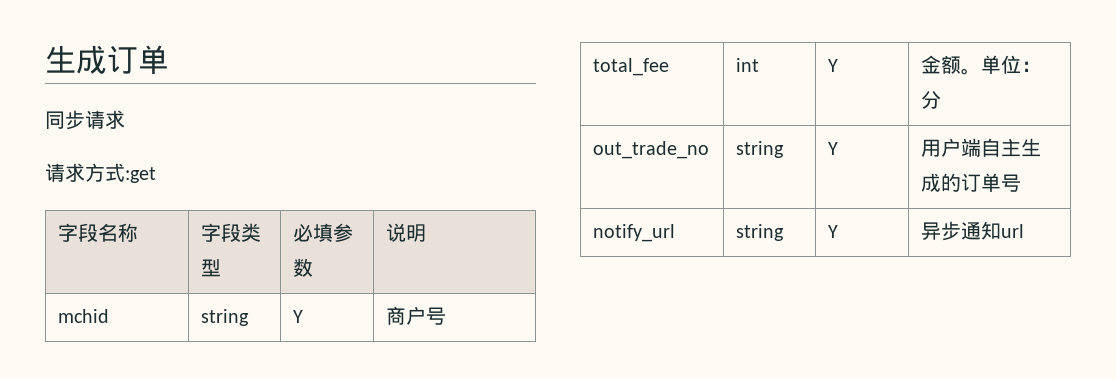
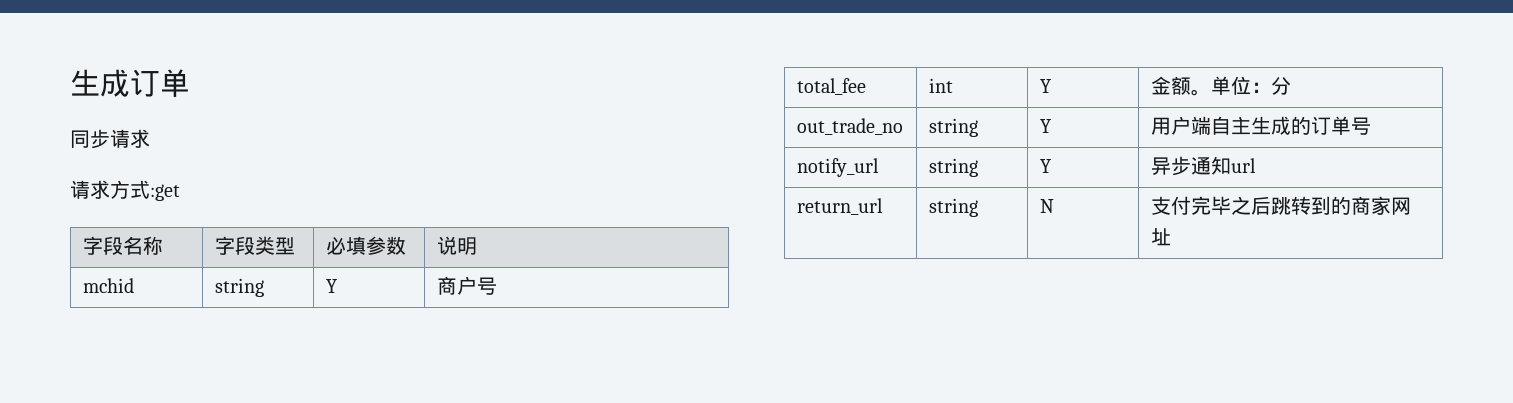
(1025, 231) none -> [796,198,883,215] [928,198,978,217] [1039,199,1054,213] [1150,196,1411,215] [1150,228,1171,246] // return_url | string | N | 支付完毕之后跳转到的商家网址

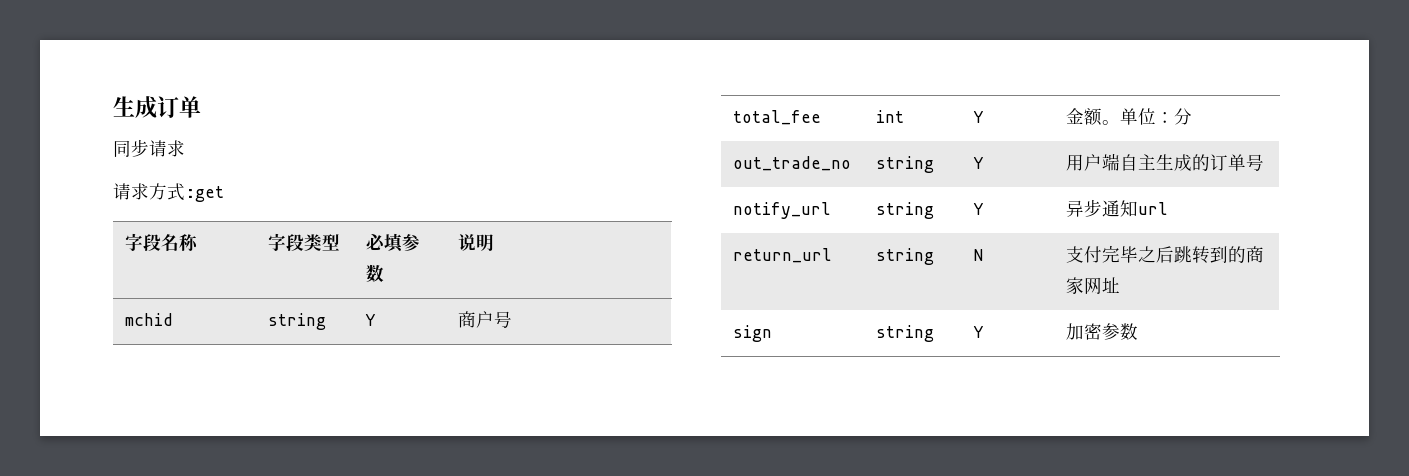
(1171, 237) none -> [733,325,773,342] [876,325,935,342] [973,326,985,338] [1066,323,1139,340] // sign | string | Y | 加密参数

